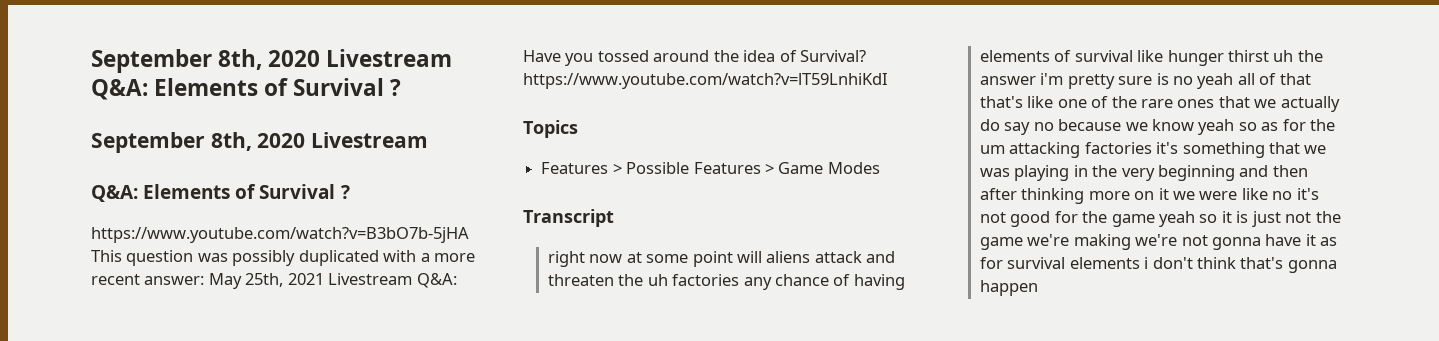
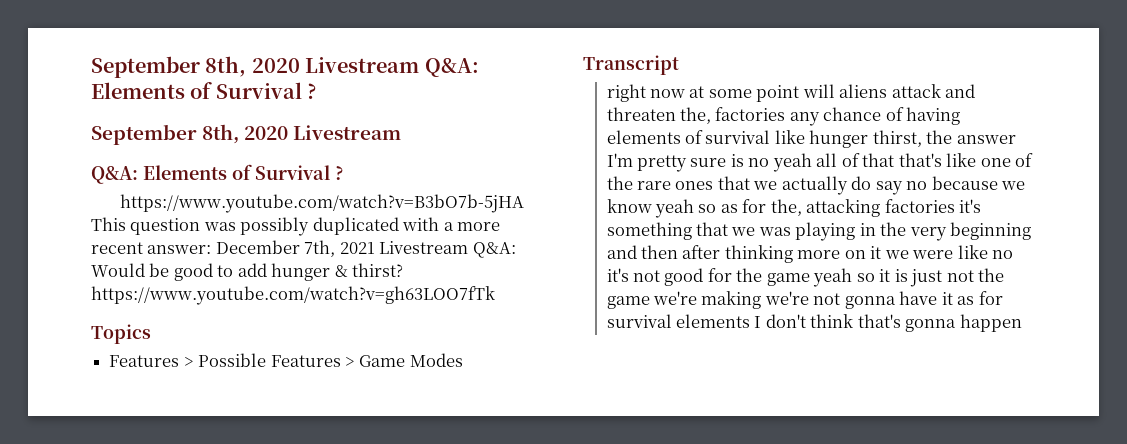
[208,273,284,289] May 25th, -> [215,240,336,257] December 7th,
[523,50,867,66] [523,73,888,89] Have you tossed around the idea of Survival? https://www.youtube.com/watch?v=lT59LnhiKdI -> [91,263,404,281] [91,286,495,305] Would be good to add hunger & thirst? https://www.youtube.com/watch?v=gh63LOO7fTk
[618,274,668,286] the uh -> [679,107,711,124] the,
[1227,50,1294,62] thirst uh -> [872,130,922,147] thirst,
[1040,73,1064,85] i'm -> [606,153,633,167] I'm
[1310,119,1336,131] [979,145,1005,154] the um -> [770,199,802,216] the,
[1144,257,1149,269] i -> [754,316,762,328] I

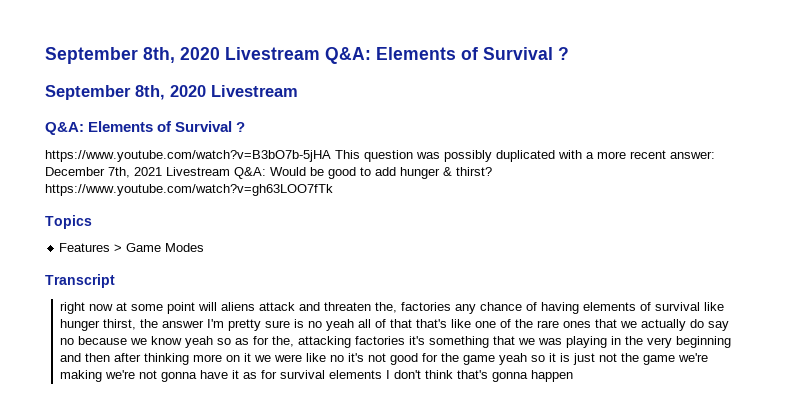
[198,353,355,367] Possible Features > -> (123, 248) none

